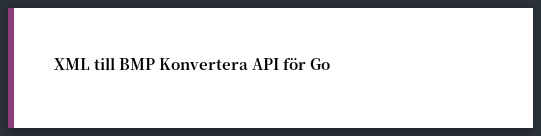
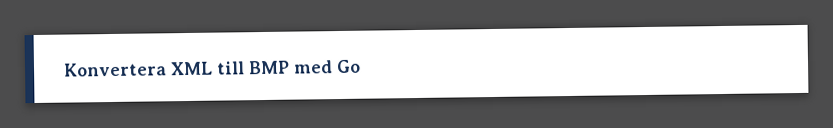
(54, 64) none -> [63,62,167,77] Konvertera
[159,58,307,70] Konvertera API för -> [293,60,333,74] med

